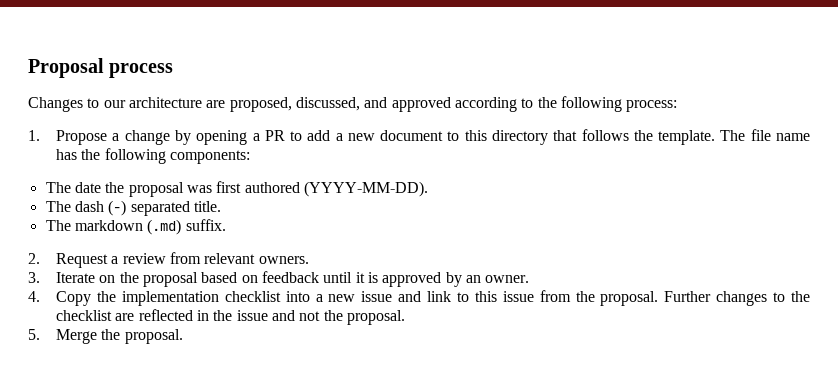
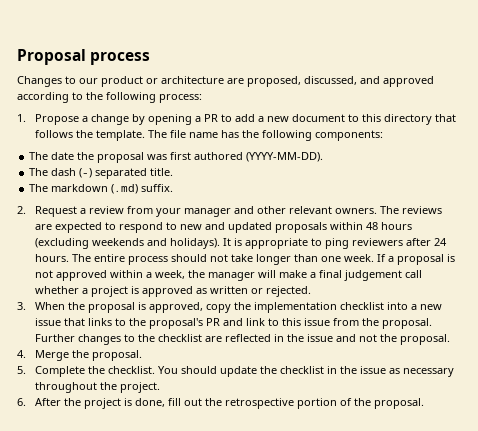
(126, 104) none -> [101,76,158,87] product or
[204,253,309,264] [28,271,530,287] [28,291,92,306] relevant owners. // 3. Iterate on the proposal based on feedback until it is approved by an owner. // 4. Copy -> [156,206,443,217] [35,222,413,233] [35,238,448,249] [35,254,456,265] [35,270,423,281] [35,286,312,297] [17,302,232,313] your manager and other relevant owners. The reviews are expected to respond to new and updated proposals within 48 hours (excluding weekends and holidays). It is appropriate to ping reviewers after 24 hours. The entire process should not take longer than one week. If a proposal is not approved within a week, the manager will make a final judgement call whether a project is approved as written or rejected. // 3. When the proposal is approved, copy
(393, 296) none -> [64,318,221,329] that links to the proposal's PR
[28,329,40,340] 5. -> [17,350,26,358] 4.
(183, 336) none -> [17,366,455,377] [35,382,161,393] [17,398,425,409] // 5. Complete the checklist. You should update the checklist in the issue as necessary throughout the project. // 6. After the project is done, fill out the retrospective portion of the proposal.

